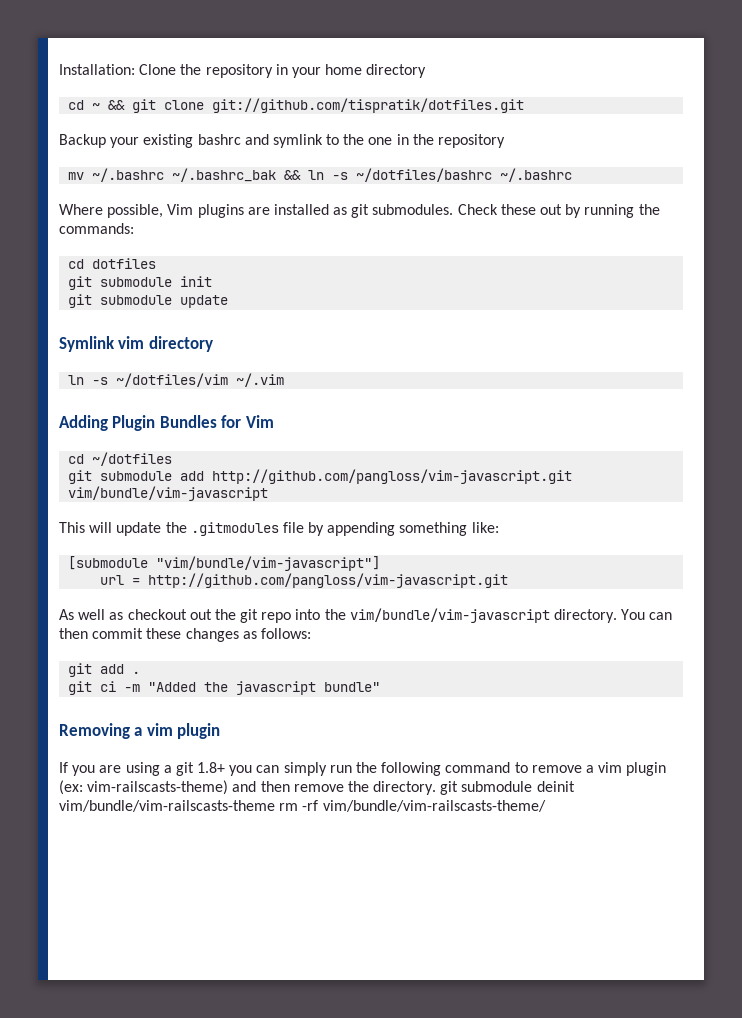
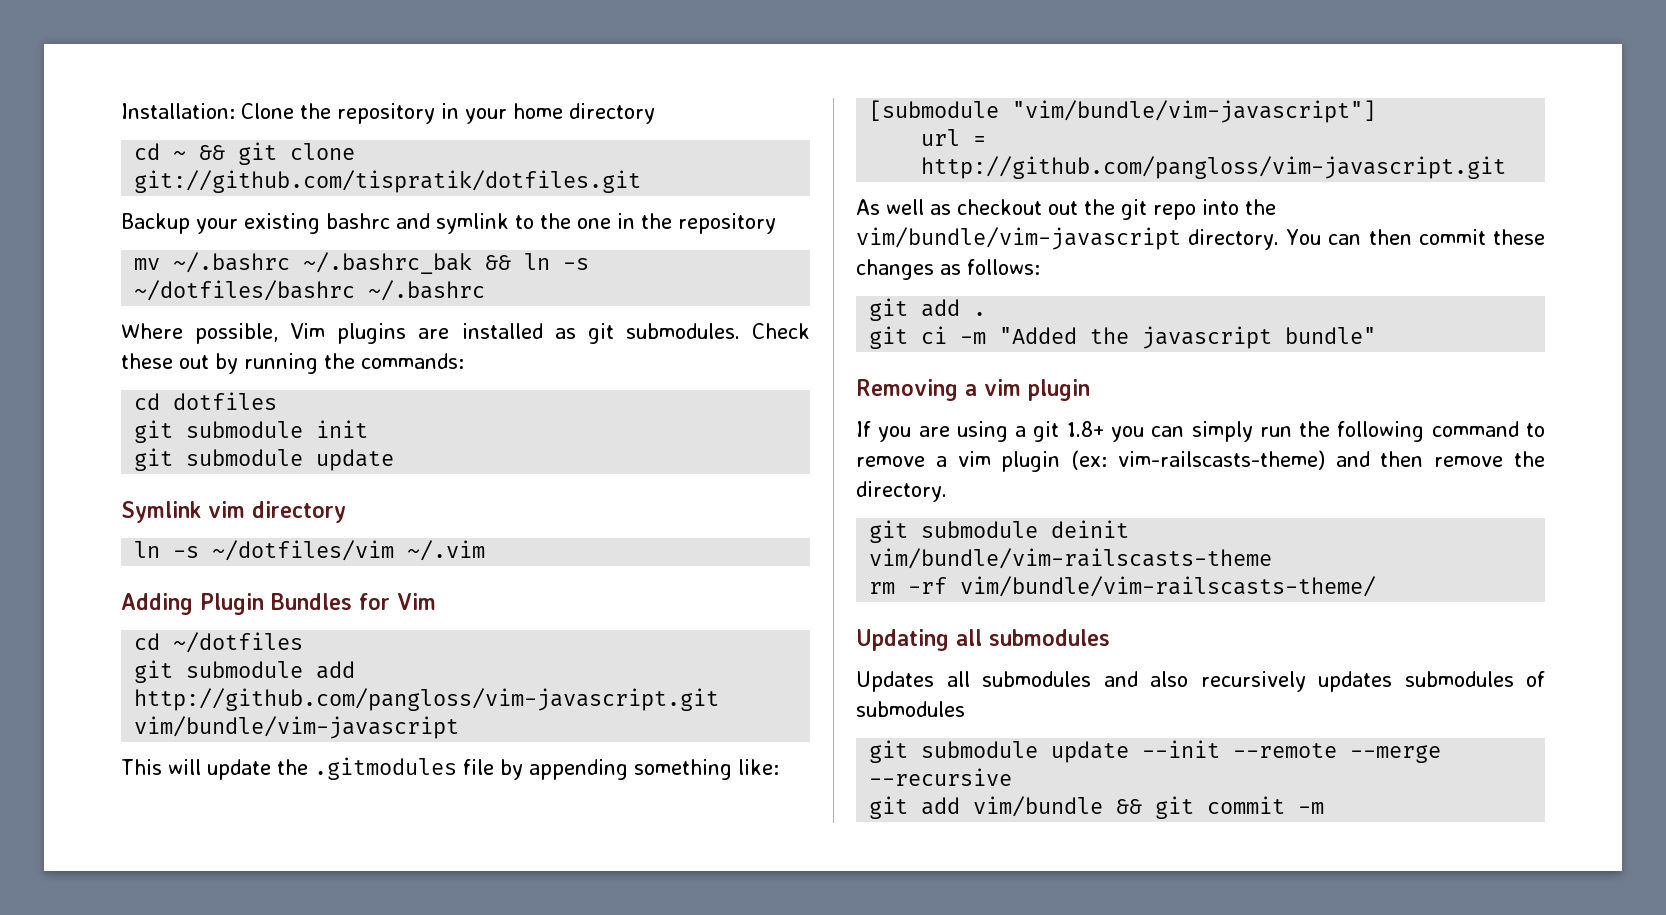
(437, 788) none -> (947, 491) //
(275, 806) none -> (1273, 558) //
(546, 806) none -> [856,629,1110,651] [856,671,1545,692] [856,701,965,717] [869,740,1442,763] [869,768,1013,786] [869,796,1325,819] // Updating all submodules // Updates all submodules and also recursively updates submodules of submodules // git submodule update --init --remote --merge --recursive // git add vim/bundle && git commit -m

